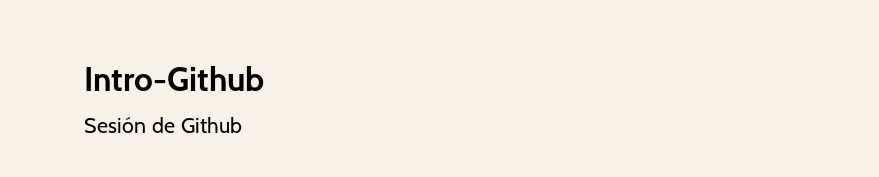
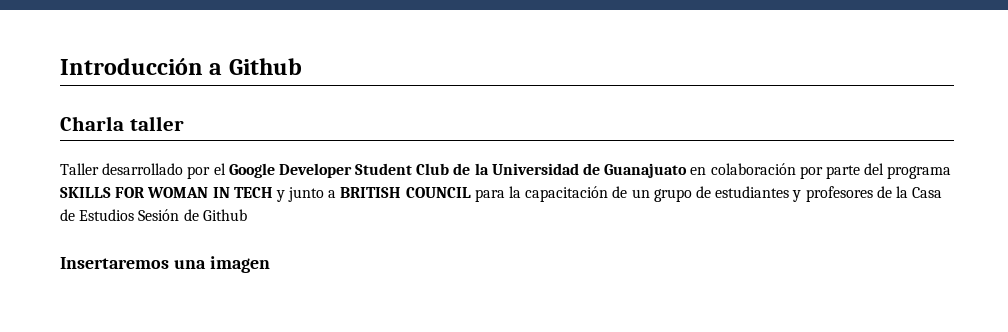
[84,66,264,91] Intro-Github // -> [60,58,302,75] [60,116,184,131] [60,163,952,179] [60,186,943,202] [60,209,135,221] Introducción a Github // Charla taller // Taller desarrollado por el Google Developer Student Club de la Universidad de Guanajuato en colaboración por parte del programa SKILLS FOR WOMAN IN TECH y junto a BRITISH COUNCIL para la capacitación de un grupo de estudiantes y profesores de la Casa de Estudios
(242, 125) none -> [60,256,270,273] // Insertaremos una imagen

